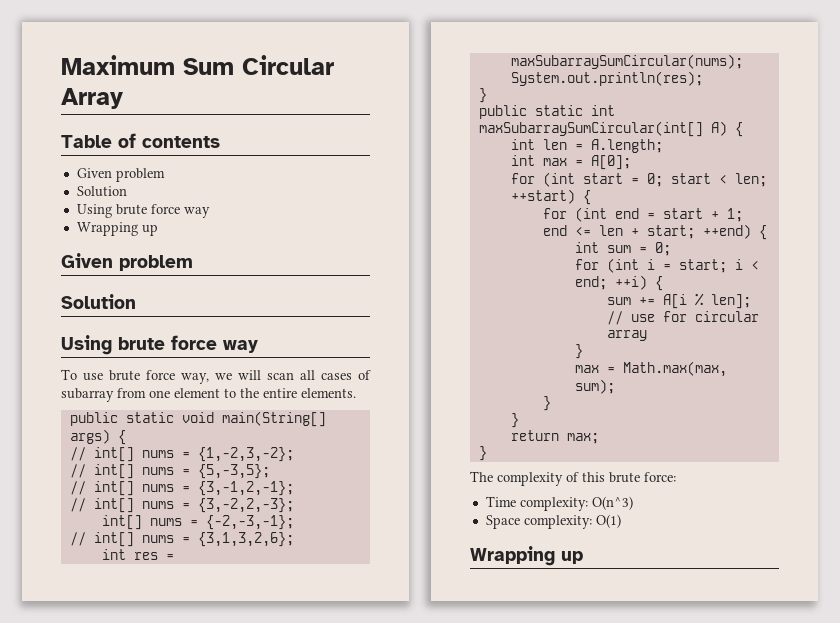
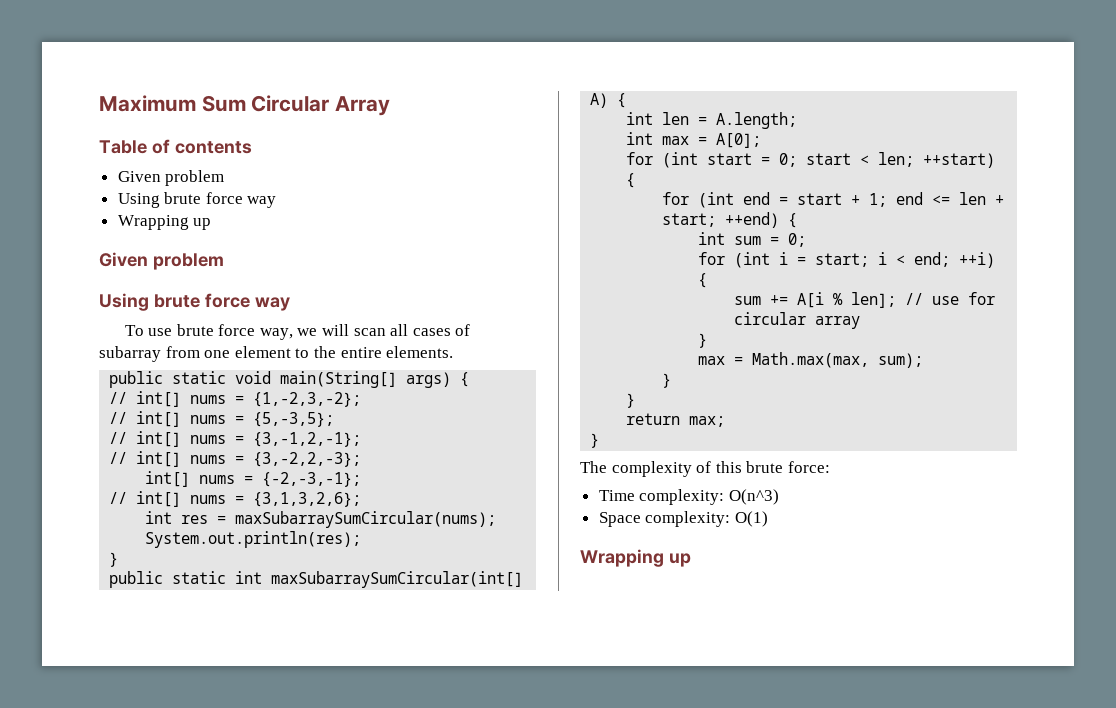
[76,186,127,197] // Solution -> (225, 178) none
[61,294,136,309] // Solution -> (224, 261) none

